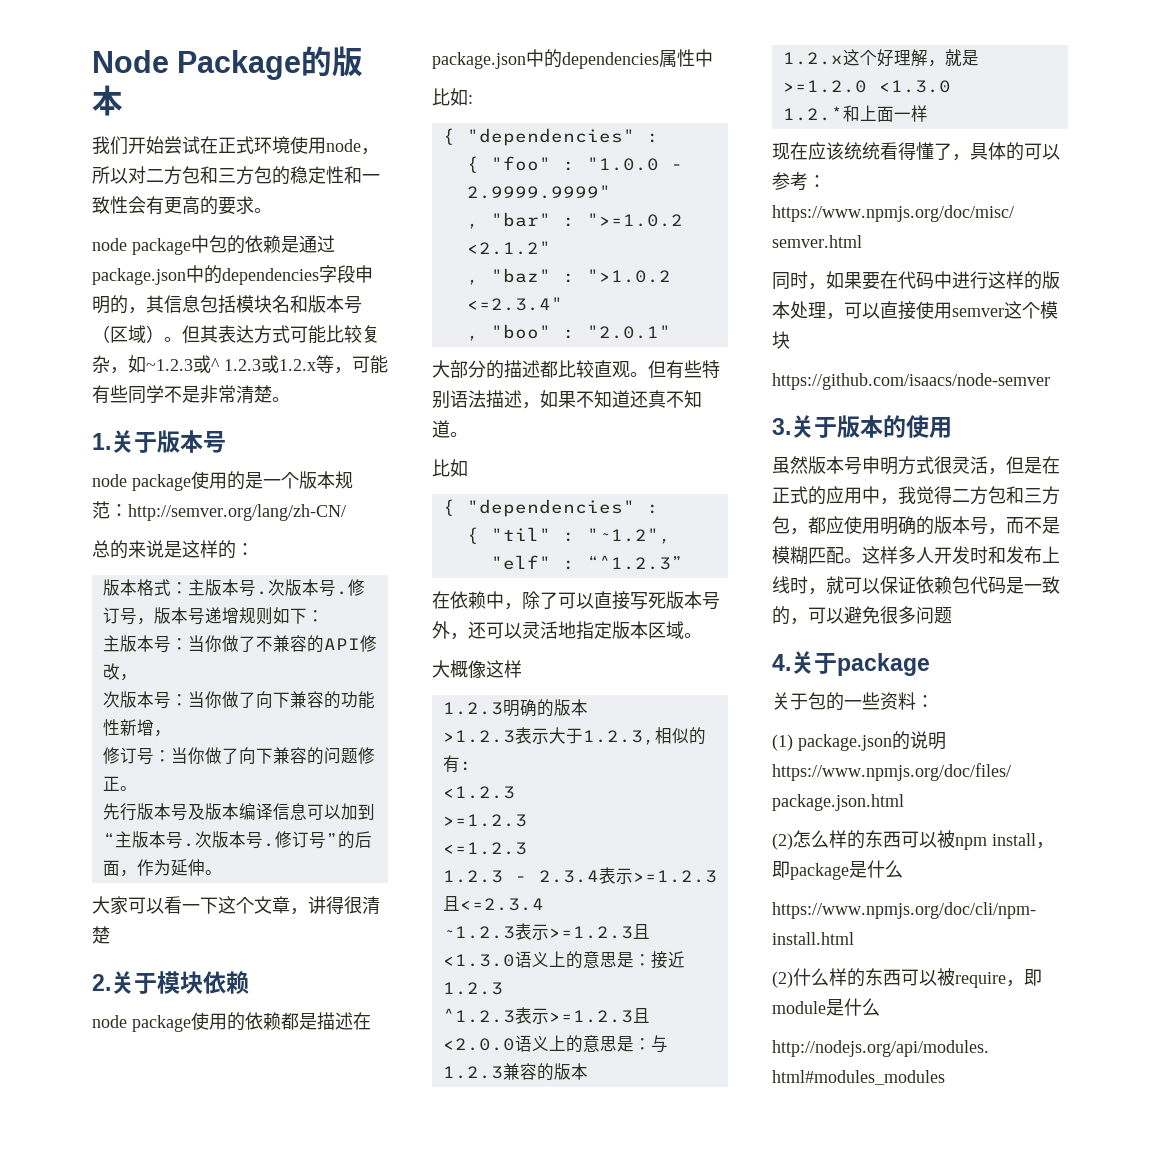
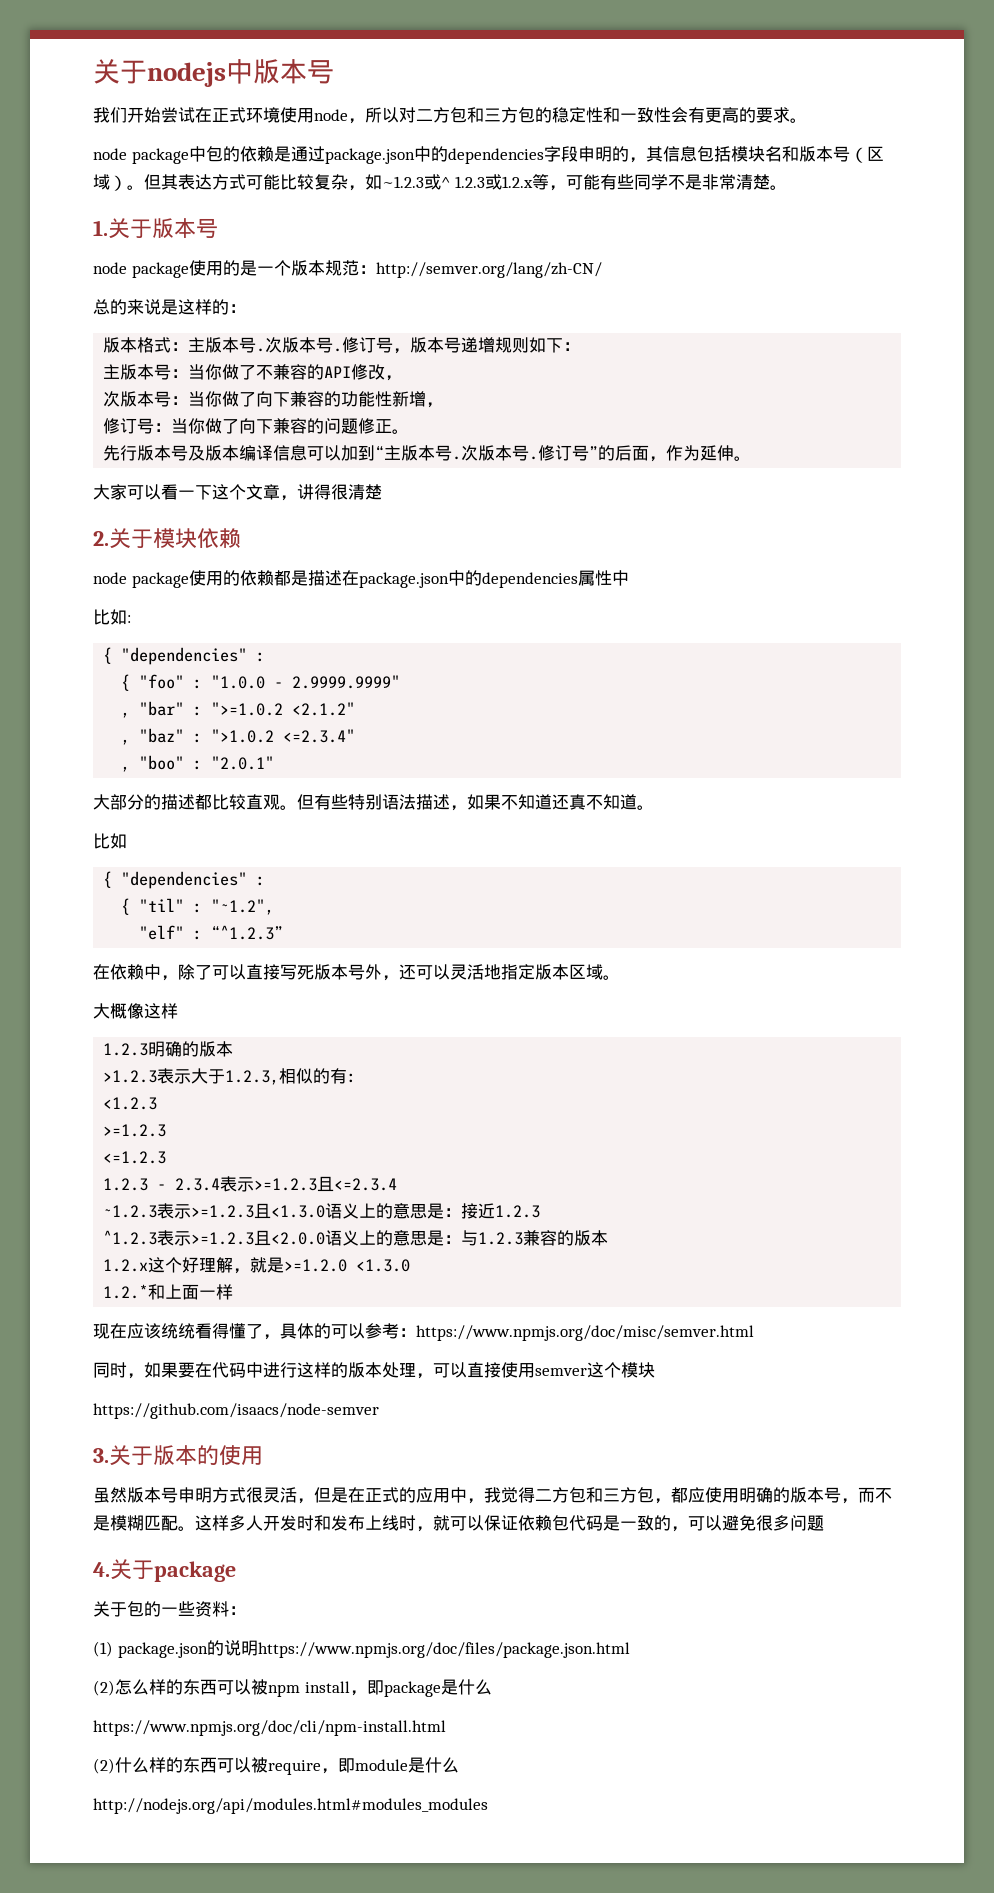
[92,46,364,80] [92,85,123,116] Node Package的版本 -> [93,59,334,87] 关于nodejs中版本号

